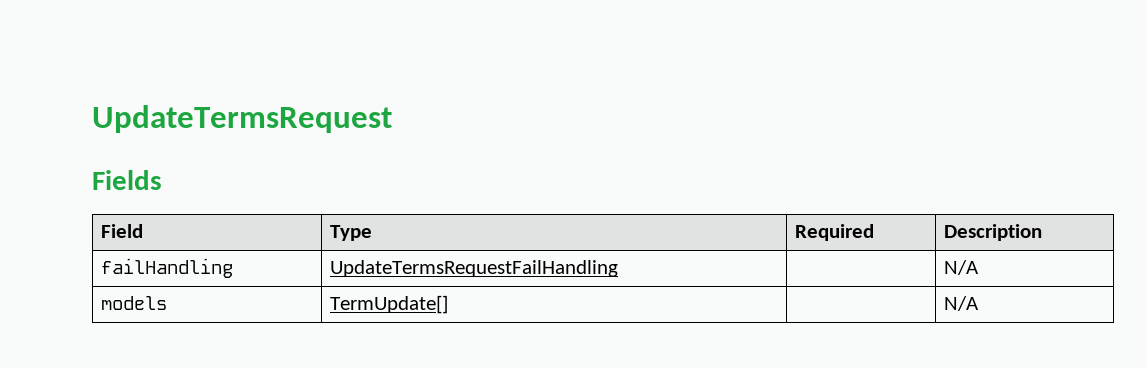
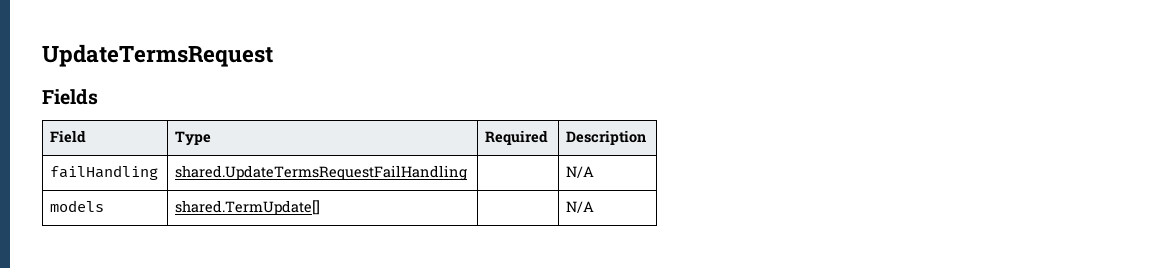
[330,260,619,277] UpdateTermsRequestFailHandling -> [175,165,468,181] shared.UpdateTermsRequestFailHandling
[330,295,449,314] TermUpdate[] -> [175,200,321,215] shared.TermUpdate[]

